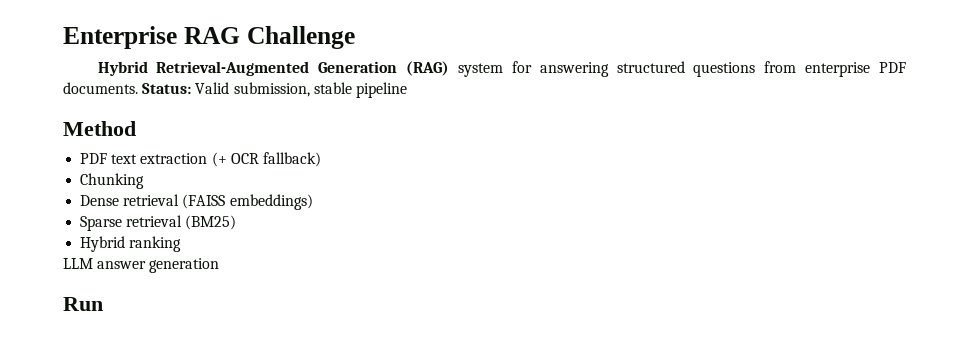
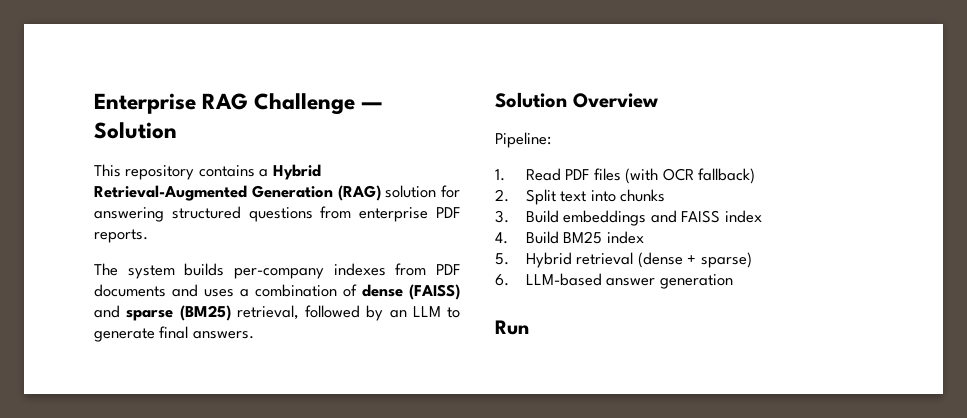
(355, 37) // -> [360,102,382,109] [94,122,177,139] [94,164,269,180] — Solution // This repository contains a
[457,63,503,77] system -> [385,185,437,198] solution
[63,82,407,98] [63,121,136,136] [80,152,321,167] [80,173,145,189] [80,194,313,210] [80,215,237,231] [80,236,182,252] [63,258,93,269] documents. Status: Valid submission, stable pipeline // Method // PDF text extraction (+ OCR fallback) // Chunking // Dense retrieval (FAISS embeddings) // Sparse retrieval (BM25) // Hybrid ranking // LLM -> [94,229,148,243] [94,263,460,279] [94,284,460,300] [94,305,460,321] [94,326,254,342] [495,92,658,108] [495,132,551,148] [495,168,756,184] [495,189,666,205] [495,210,762,226] [495,231,644,244] [495,252,752,268] [495,273,602,286] reports. // The system builds per-company indexes from PDF documents and uses a combination of dense (FAISS) and sparse (BM25) retrieval, followed by an LLM to generate final answers. // Solution Overview // Pipeline: // 1. Read PDF files (with OCR fallback) // 2. Split text into chunks // 3. Build embeddings and FAISS index // 4. Build BM25 index // 5. Hybrid retrieval (dense + sparse) // 6. LLM-based

